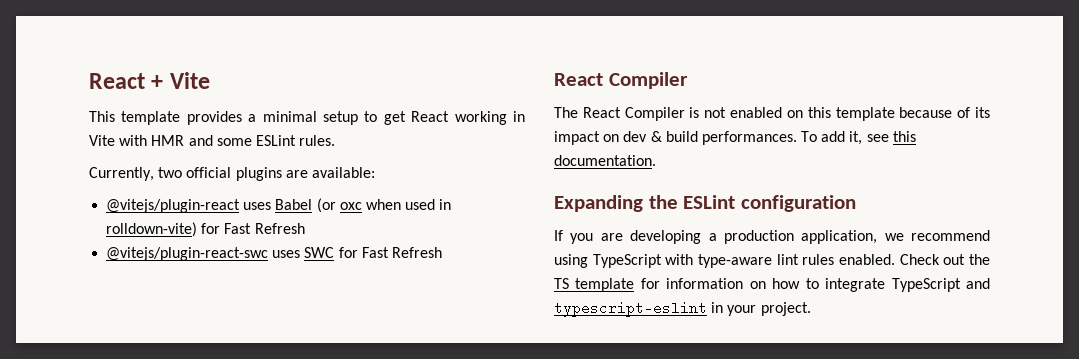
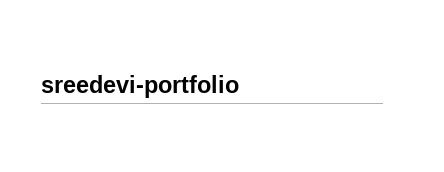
[89,72,210,89] [89,111,525,125] [89,135,336,146] [89,167,375,181] [106,198,452,213] [106,222,305,237] [106,247,442,261] [554,72,688,89] [554,107,990,121] [554,131,916,145] [554,155,656,166] [554,195,857,212] [554,230,990,244] [554,254,990,268] [554,278,990,292] [554,301,811,317] React + Vite // This template provides a minimal setup to get React working in Vite with HMR and some ESLint rules. // Currently, two official plugins are available: // @vitejs/plugin-react uses Babel (or oxc when used in rolldown-vite) for Fast Refresh // @vitejs/plugin-react-swc uses SWC for Fast Refresh // React Compiler // The React Compiler is not enabled on this template because of its impact on dev & build performances. To add it, see this documentation. // Expanding the ESLint configuration // If you are developing a production application, we recommend using TypeScript with type-aware lint rules enabled. Check out the TS template for information on how to integrate TypeScript and typescript-eslint in your project. -> [41,75,239,98] sreedevi-portfolio

